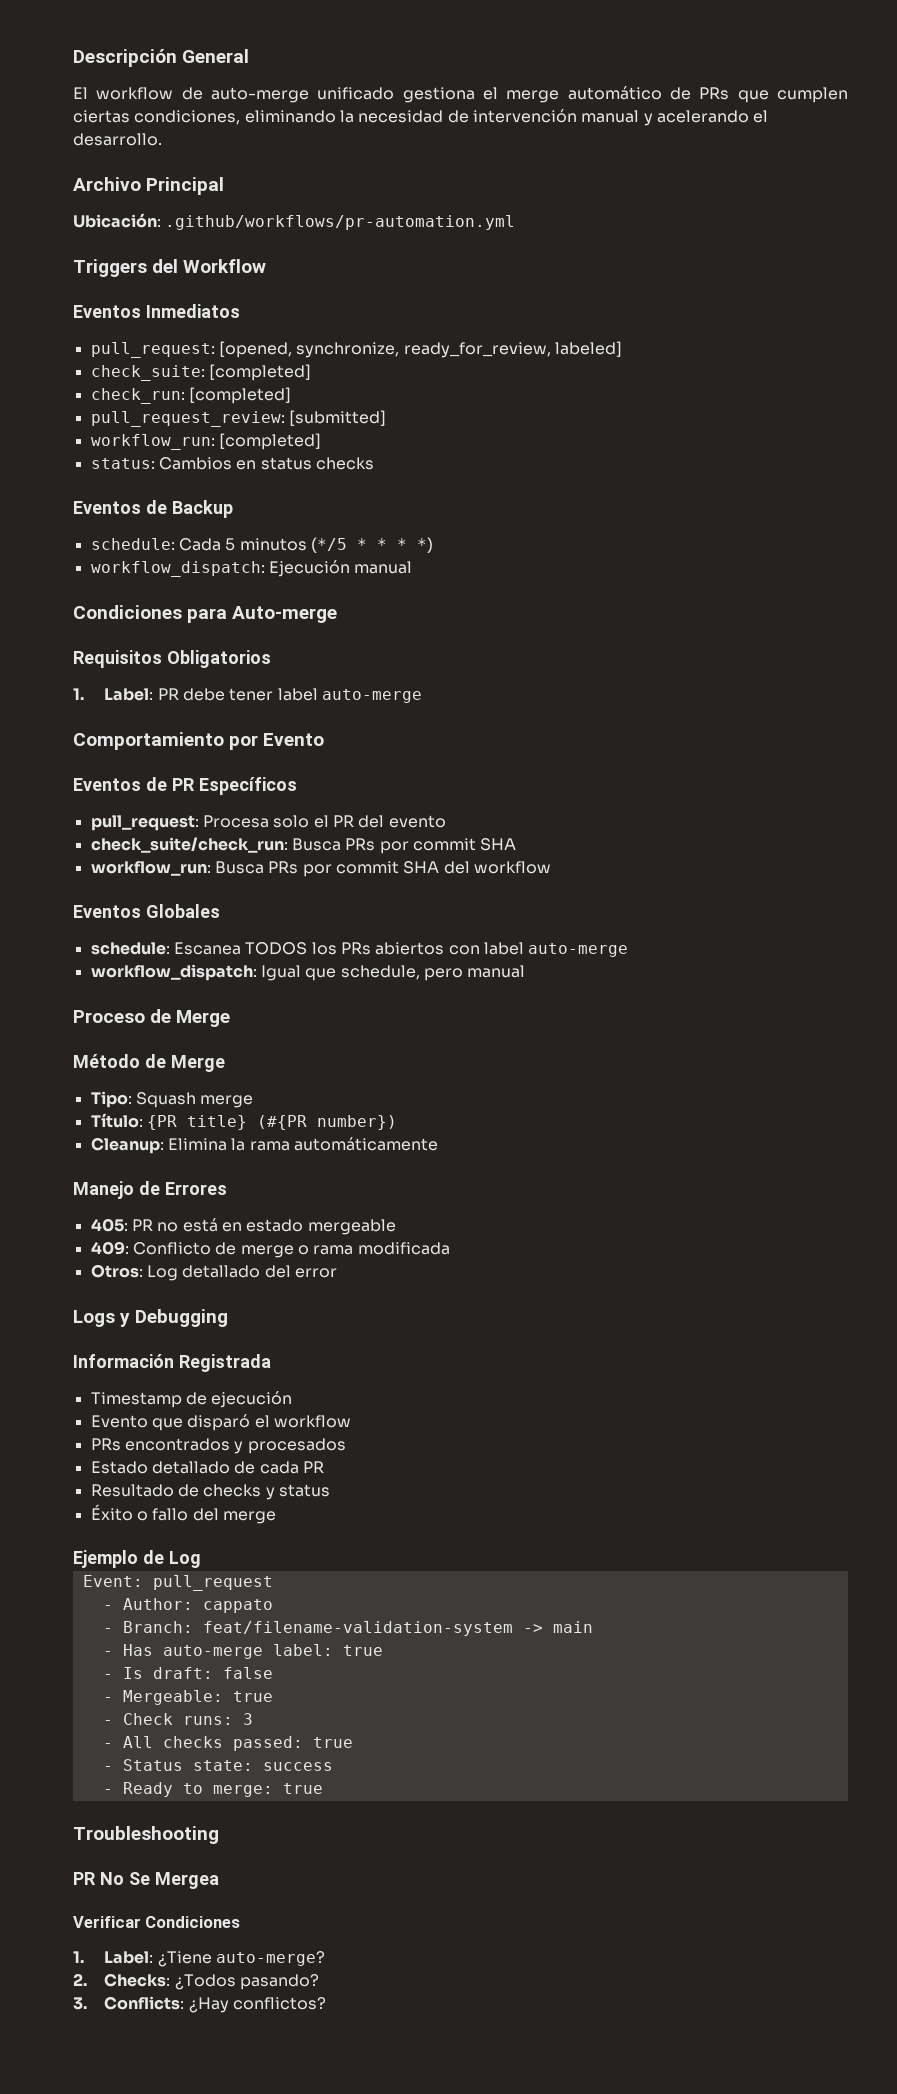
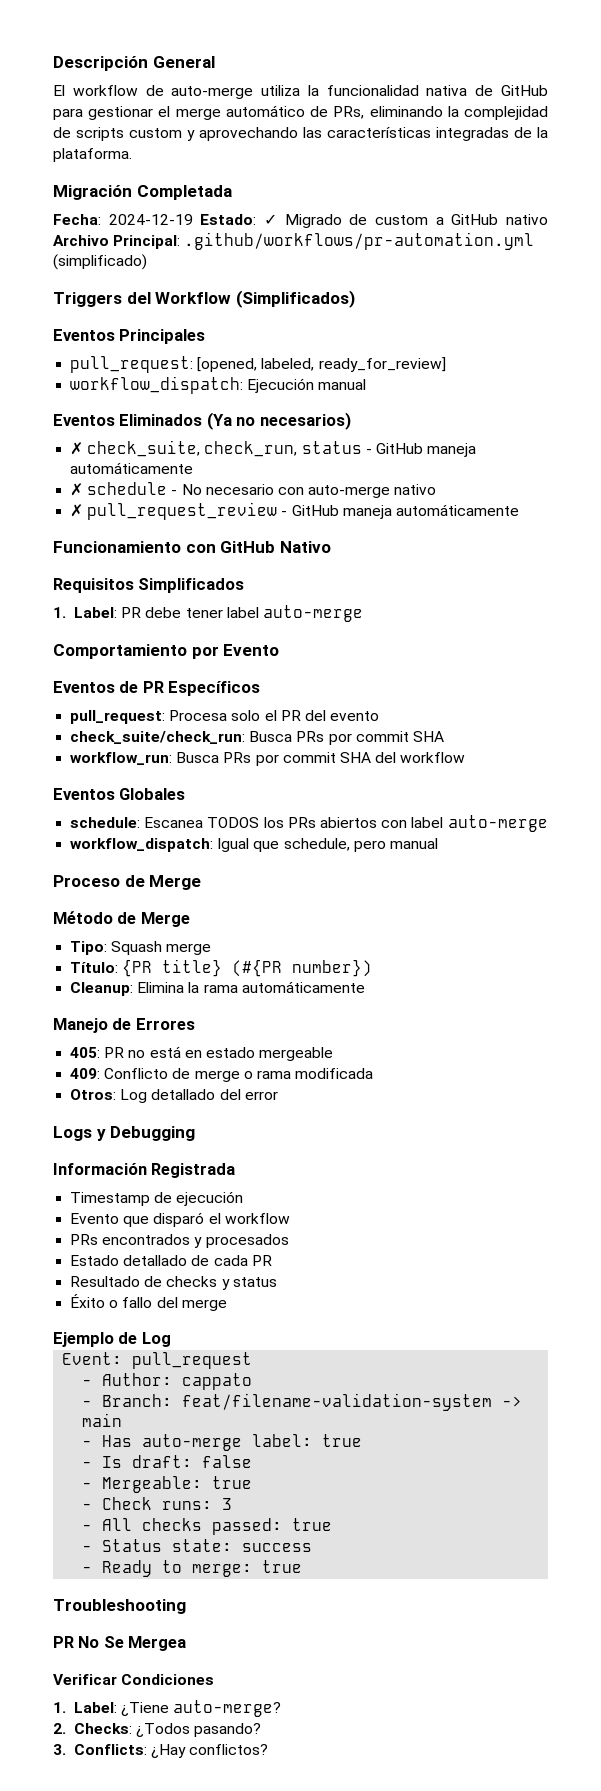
[317,86,849,103] [73,109,769,126] [73,133,162,146] [73,177,225,195] [73,213,161,228] unificado gestiona el merge automático de PRs que cumplen ciertas condiciones, eliminando la necesidad de intervención manual y acelerando el desarrollo. // Archivo Principal // Ubicación: -> [261,85,548,96] [53,105,548,120] [53,127,548,141] [53,148,132,162] [53,185,232,200] [53,214,548,228] [53,235,181,249] utiliza la funcionalidad nativa de GitHub para gestionar el merge automático de PRs, eliminando la complejidad de scripts custom y aprovechando las características integradas de la plataforma. // Migración Completada // Fecha: 2024-12-19 Estado: ✓ Migrado de custom a GitHub nativo Archivo Principal:
(516, 222) none -> [53,254,147,270] (simplificado)
[73,304,240,318] // Eventos Inmediatos -> [235,290,355,308] [53,329,206,344] (Simplificados) // Eventos Principales
[296,341,622,358] [90,364,311,381] [90,387,291,404] [90,410,386,427] [90,433,321,450] [90,457,374,470] [73,500,233,518] [90,537,433,553] [90,560,413,577] [73,605,338,623] synchronize, ready_for_review, labeled] // check_suite: [completed] // check_run: [completed] // pull_request_review: [submitted] // workflow_run: [completed] // status: Cambios en status checks // Eventos de Backup // schedule: Cada 5 minutos (*/5 * * * *) // workflow_dispatch: Ejecución manual // Condiciones para Auto-merge -> [261,357,446,372] [70,376,367,394] [53,412,351,430] [70,440,477,457] [70,462,194,474] [70,482,437,498] [70,502,519,520] [53,541,331,553] labeled, ready_for_review] // workflow_dispatch: Ejecución manual // Eventos Eliminados (Ya no necesarios) // ✗ check_suite, check_run, status - GitHub maneja automáticamente // ✗ schedule - No necesario con auto-merge nativo // ✗ pull_request_review - GitHub maneja automáticamente // Funcionamiento con GitHub Nativo
[166,650,271,668] Obligatorios -> [138,578,245,593] Simplificados

